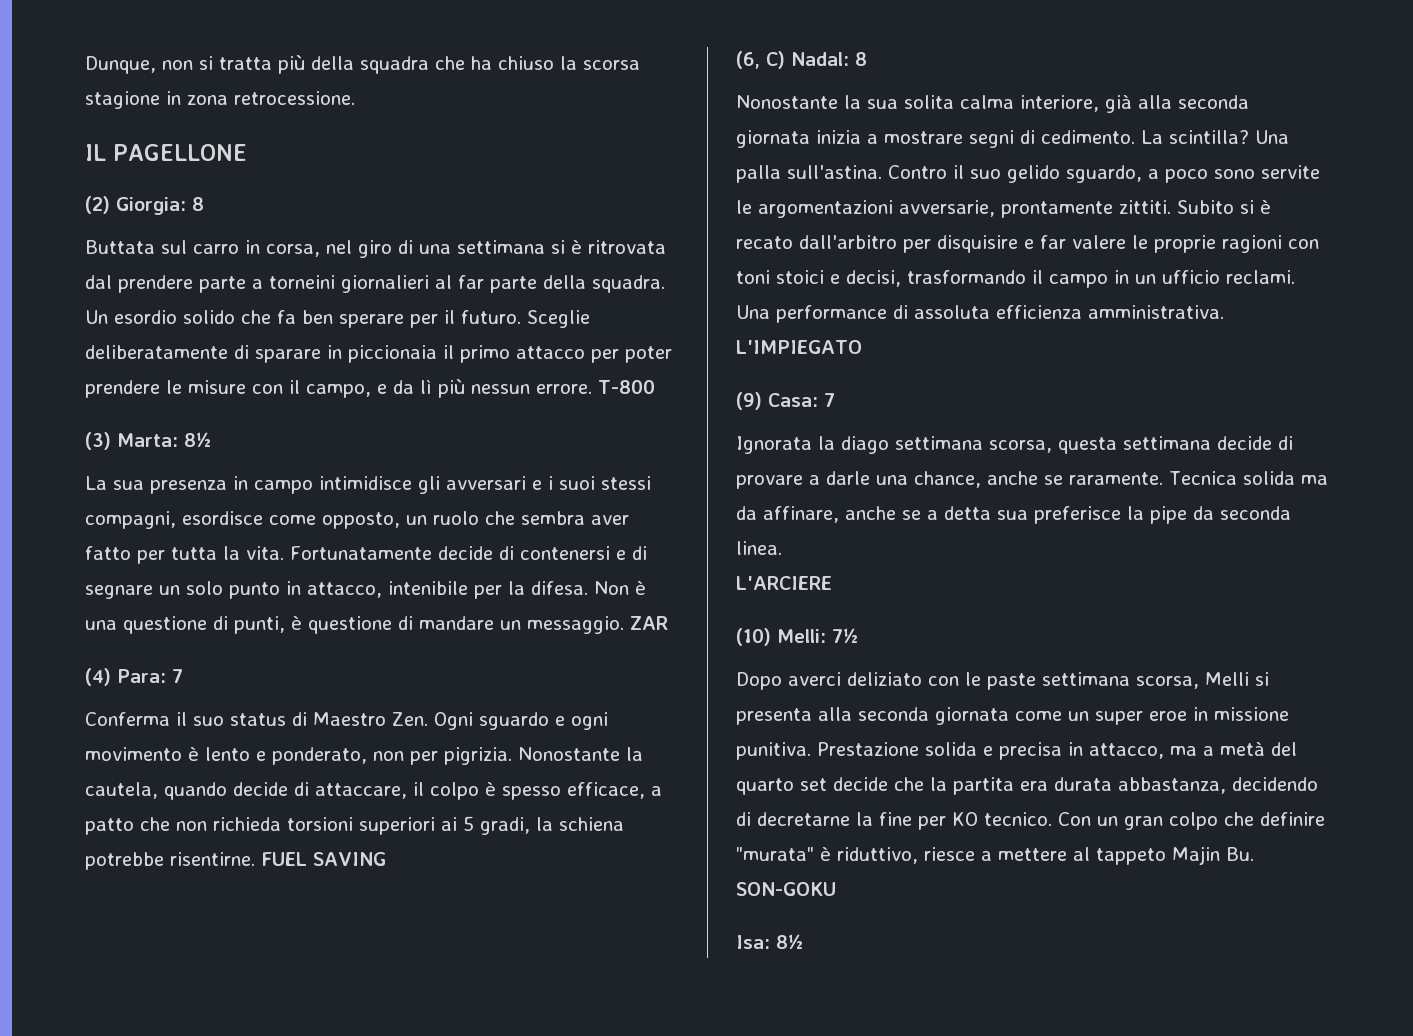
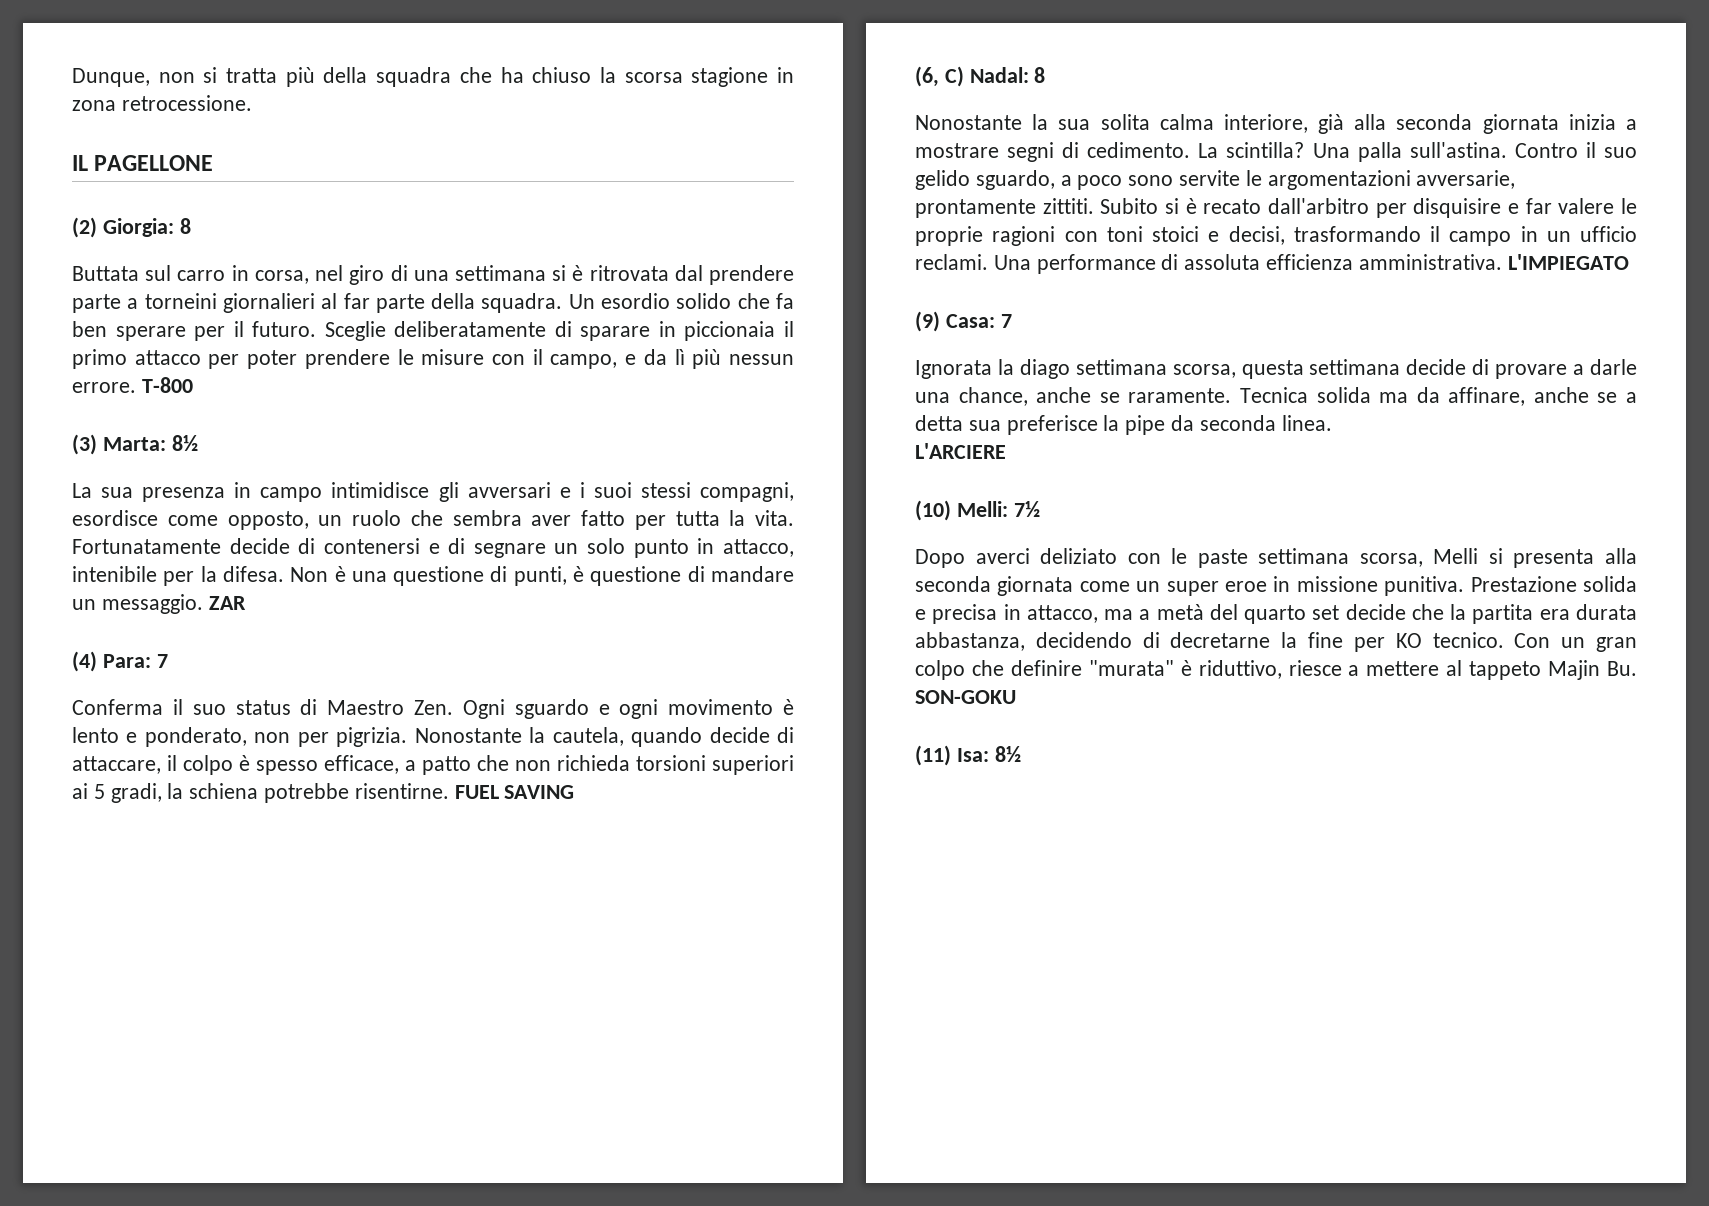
(836, 889) none -> [915,745,951,766] (11)

